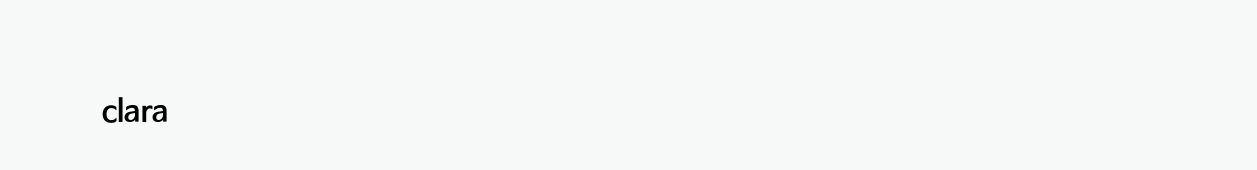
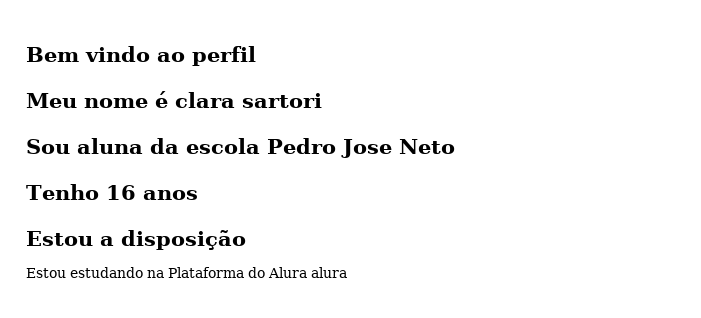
[102,97,169,123] clara -> [26,46,256,66] [26,91,322,108] [26,138,455,158] [26,184,198,200] [26,230,246,250] [26,267,347,278] Bem vindo ao perfil // Meu nome é clara sartori // Sou aluna da escola Pedro Jose Neto // Tenho 16 anos // Estou a disposição // Estou estudando na Plataforma do Alura alura

